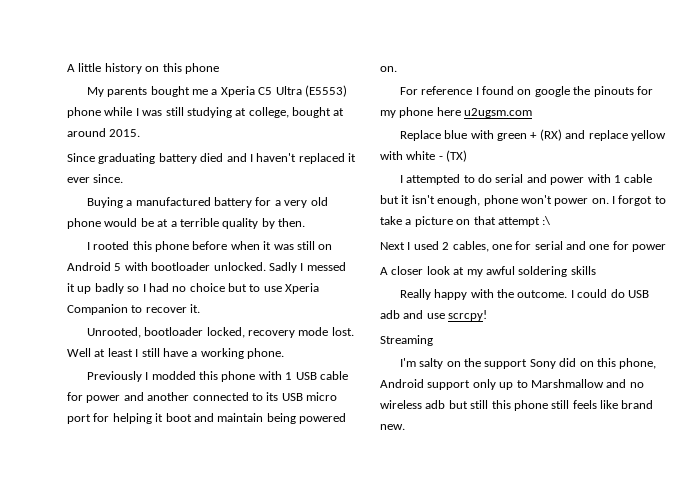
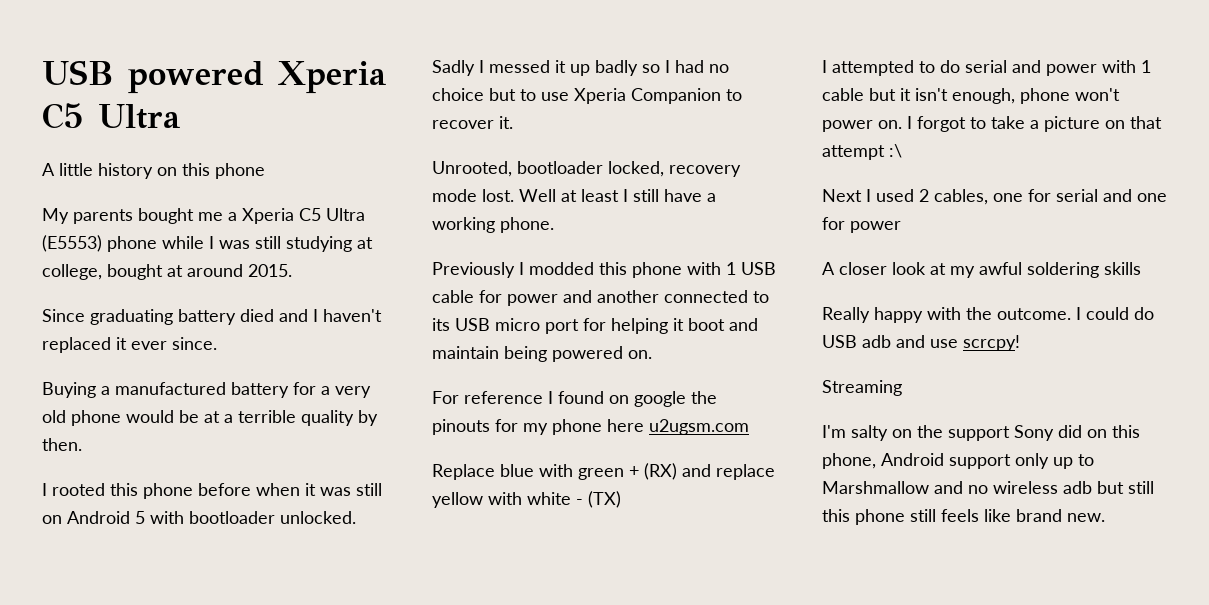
(67, 68) none -> [42,60,387,94] [42,103,181,129] USB powered Xperia C5 Ultra //

